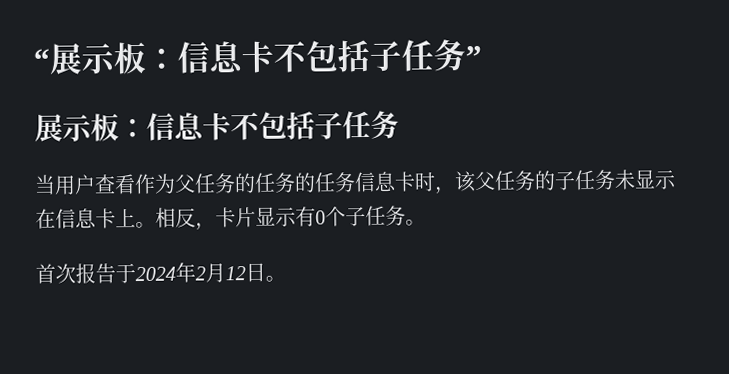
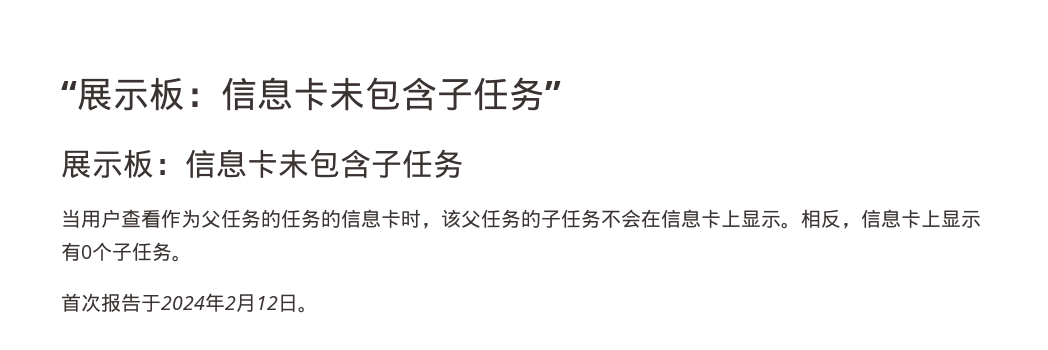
[273,39,370,73] 不包括 -> [329,77,437,111] 未包含
[230,111,315,141] 不包括 -> [278,149,371,178] 未包含
[314,172,356,193] 任务 -> (341, 218) none
[614,169,677,190] 未显示 -> [601,209,641,228] 不会
(136, 218) none -> [741,210,781,228] 显示
[215,206,256,228] 卡片 -> [861,209,941,228] 信息卡上

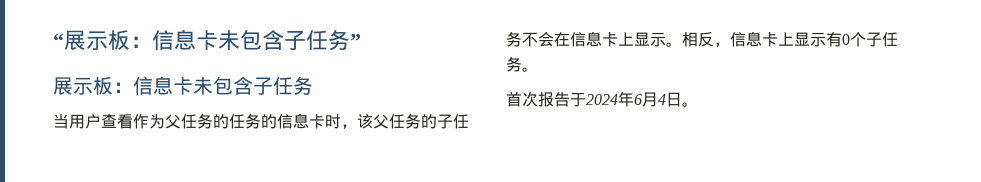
[225,294,278,312] 2月12 -> [634,92,666,107] 6月4

